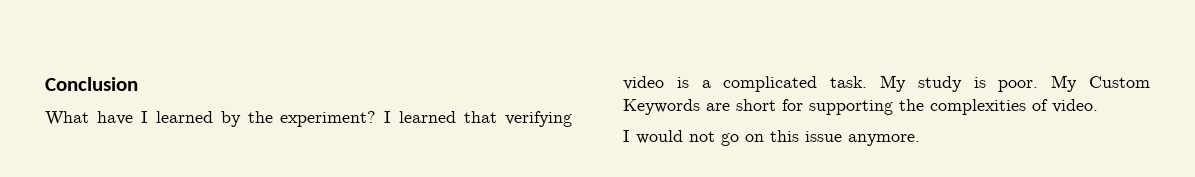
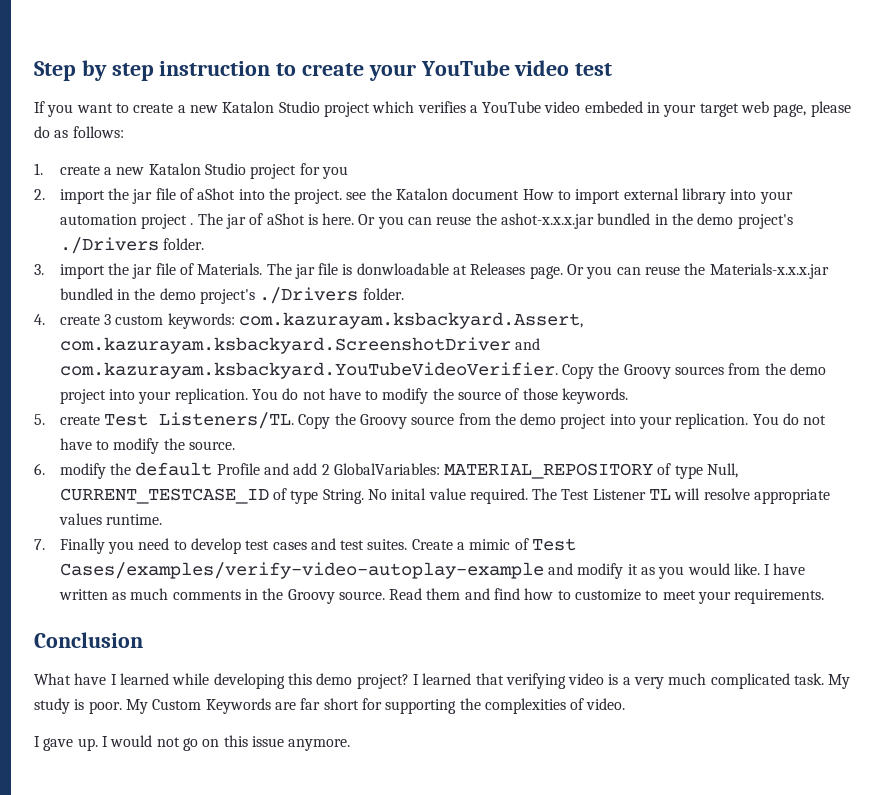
(45, 84) none -> [34,60,613,81] [34,101,851,117] [34,126,124,138] [34,163,348,179] [34,188,793,204] [59,213,793,229] [59,237,204,254] [34,263,829,279] [59,287,404,304] [34,312,583,329] [59,337,540,354] [59,362,826,379] [59,388,629,404] [34,412,827,429] [59,438,235,454] [34,462,739,479] [59,488,831,504] [58,513,162,525] [34,538,577,554] [59,562,806,579] [58,588,825,604] Step by step instruction to create your YouTube video test // If you want to create a new Katalon Studio project which verifies a YouTube video embeded in your target web page, please do as follows: // 1. create a new Katalon Studio project for you // 2. import the jar file of aShot into the project. see the Katalon document How to import external library into your automation project . The jar of aShot is here. Or you can reuse the ashot-x.x.x.jar bundled in the demo project's ./Drivers folder. // 3. import the jar file of Materials. The jar file is donwloadable at Releases page. Or you can reuse the Materials-x.x.x.jar bundled in the demo project's ./Drivers folder. // 4. create 3 custom keywords: com.kazurayam.ksbackyard.Assert, com.kazurayam.ksbackyard.ScreenshotDriver and com.kazurayam.ksbackyard.YouTubeVideoVerifier. Copy the Groovy sources from the demo project into your replication. You do not have to modify the source of those keywords. // 5. create Test Listeners/TL. Copy the Groovy source from the demo project into your replication. You do not have to modify the source. // 6. modify the default Profile and add 2 GlobalVariables: MATERIAL_REPOSITORY of type Null, CURRENT_TESTCASE_ID of type String. No inital value required. The Test Listener TL will resolve appropriate values runtime. // 7. Finally you need to develop test cases and test suites. Create a mimic of Test Cases/examples/verify-video-autoplay-example and modify it as you would like. I have written as much comments in the Groovy source. Read them and find how to customize to meet your requirements. //
[220,111,377,127] by the experiment? -> [172,673,409,689] while developing this demo project?
(711, 84) none -> [634,673,707,689] very much
(730, 107) none -> [300,698,321,710] far
(630, 136) none -> [43,736,108,751] gave up. I

